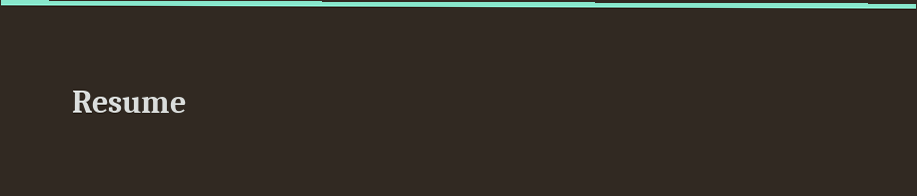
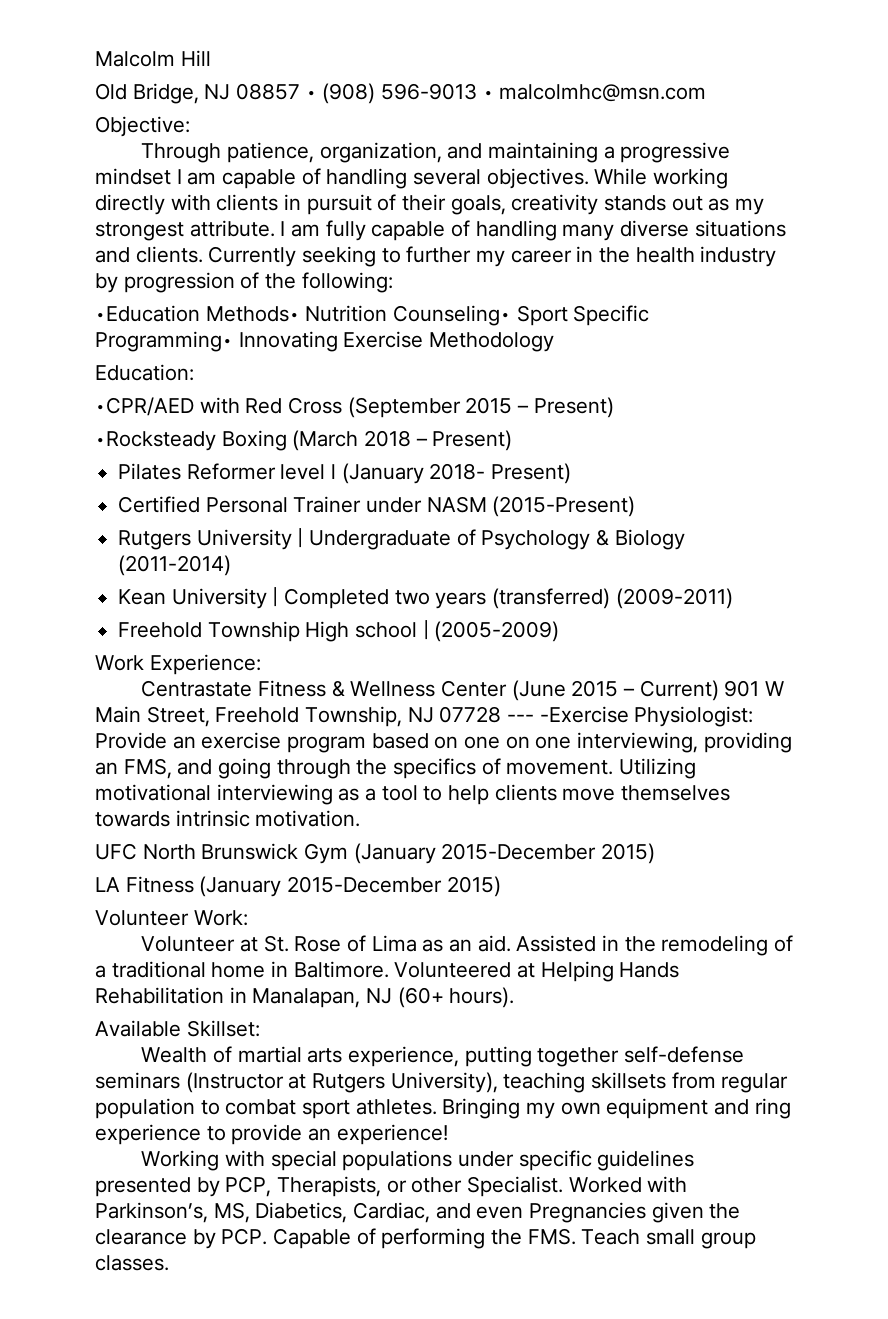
[71,90,187,114] Resume -> [95,50,211,67] [95,83,707,104] [95,116,190,137] [141,142,731,163] [95,168,729,189] [95,194,765,215] [95,220,786,241] [95,246,777,267] [95,272,393,293] [95,305,650,326] [95,331,555,352] [95,364,194,381] [95,397,614,418] [95,430,513,451] [118,463,572,484] [118,496,636,517] [118,528,685,550] [118,555,232,576] [118,587,733,609] [118,620,560,642] [95,654,261,675] [141,680,784,701] [95,706,754,727] [95,732,792,753] [95,758,697,779] [95,784,731,805] [95,810,361,827] [95,843,656,864] [95,876,501,897] [95,910,248,926] [141,935,793,956] [95,961,680,982] [95,987,515,1008] [95,1020,260,1037] [141,1046,744,1067] [95,1072,789,1093] [95,1098,791,1119] [95,1124,448,1145] [141,1150,695,1171] [95,1176,688,1197] [95,1202,741,1223] [95,1228,756,1249] [95,1255,169,1271] Malcolm Hill // Old Bridge, NJ 08857 • (908) 596-9013 • malcolmhc@msn.com // Objective: // Through patience, organization, and maintaining a progressive mindset I am capable of handling several objectives. While working directly with clients in pursuit of their goals, creativity stands out as my strongest attribute. I am fully capable of handling many diverse situations and clients. Currently seeking to further my career in the health industry by progression of the following: // •Education Methods• Nutrition Counseling• Sport Specific Programming• Innovating Exercise Methodology // Education: // •CPR/AED with Red Cross (September 2015 – Present) // •Rocksteady Boxing (March 2018 – Present) // Pilates Reformer level l (January 2018- Present) // Certified Personal Trainer under NASM (2015-Present) // Rutgers University | Undergraduate of Psychology & Biology (2011-2014) // Kean University | Completed two years (transferred) (2009-2011) // Freehold Township High school | (2005-2009) // Work Experience: // Centrastate Fitness & Wellness Center (June 2015 – Current) 901 W Main Street, Freehold Township, NJ 07728 --- -Exercise Physiologist: Provide an exercise program based on one on one interviewing, providing an FMS, and going through the specifics of movement. Utilizing motivational interviewing as a tool to help clients move themselves towards intrinsic motivation. // UFC North Brunswick Gym (January 2015-December 2015) // LA Fitness (January 2015-December 2015) // Volunteer Work: // Volunteer at St. Rose of Lima as an aid. Assisted in the remodeling of a traditional home in Baltimore. Volunteered at Helping Hands Rehabilitation in Manalapan, NJ (60+ hours). // Available Skillset: // Wealth of martial arts experience, putting together self-defense seminars (Instructor at Rutgers University), teaching skillsets from regular population to combat sport athletes. Bringing my own equipment and ring experience to provide an experience! // Working with special populations under specific guidelines presented by PCP, Therapists, or other Specialist. Worked with Parkinson’s, MS, Diabetics, Cardiac, and even Pregnancies given the clearance by PCP. Capable of performing the FMS. Teach small group classes.

